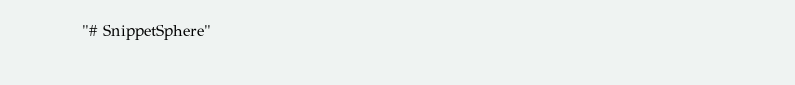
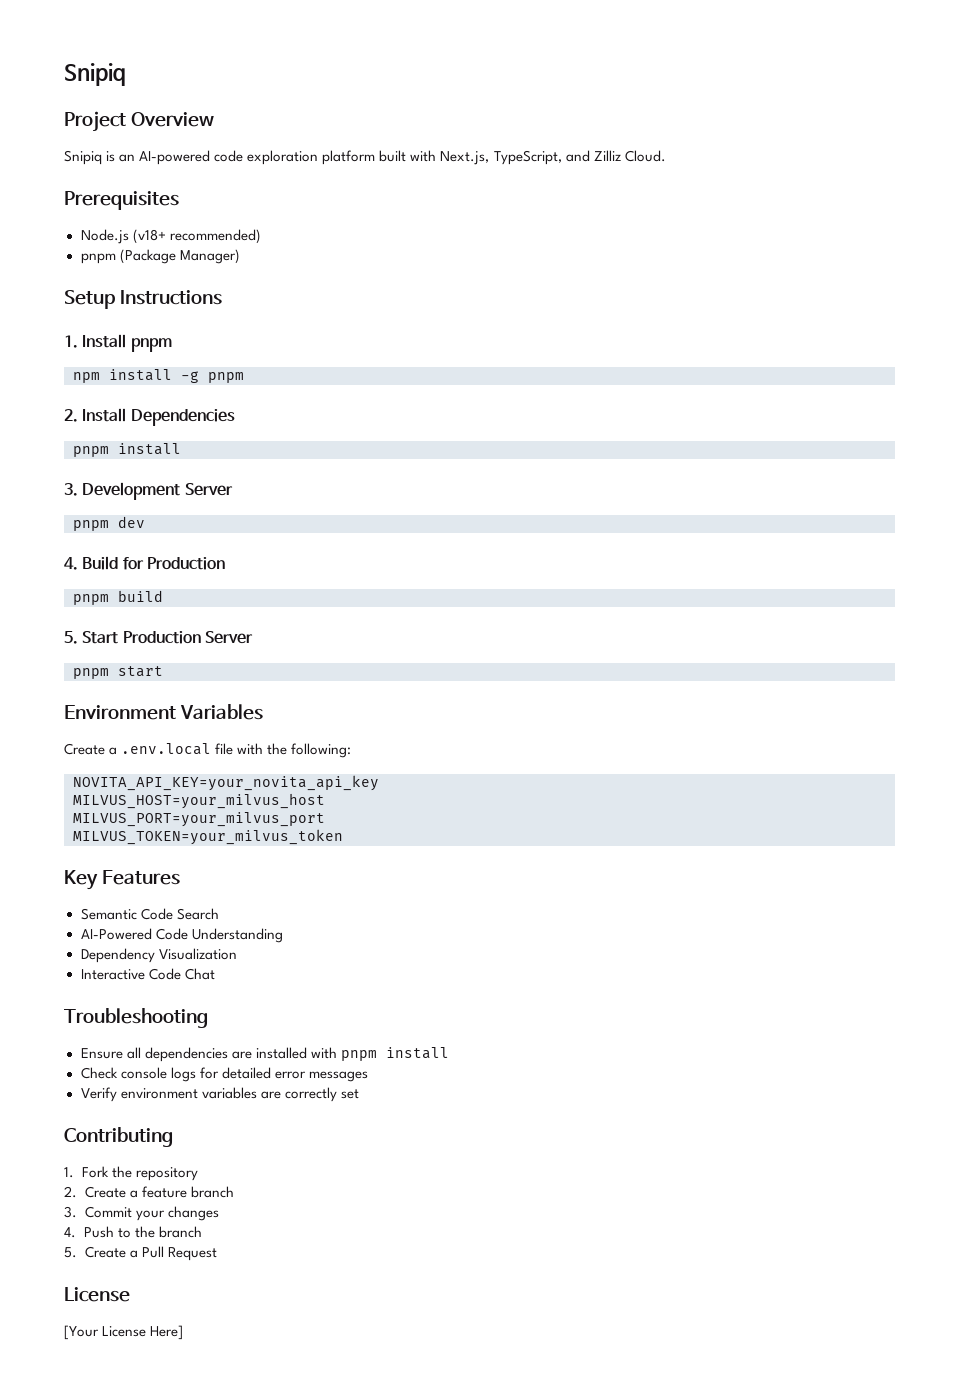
[82,24,211,40] "# SnippetSphere" -> [64,63,126,86] [64,111,214,132] [64,150,666,165] [64,191,179,210] [80,229,261,244] [80,249,240,264] [64,290,222,309] [64,334,172,352] [73,369,244,383] [64,408,235,426] [73,443,181,457] [64,482,233,500] [73,516,145,531] [64,556,225,570] [73,590,163,605] [64,631,253,644] [73,666,163,679] [64,704,263,720] [64,743,352,758] [73,775,379,791] [73,793,325,809] [73,812,325,827] [73,829,343,845] [64,870,180,890] [80,908,219,920] [80,928,283,943] [80,948,237,963] [80,968,215,980] [64,1008,208,1028] [80,1047,449,1062] [80,1067,368,1082] [80,1087,359,1102] [64,1127,173,1147] [64,1166,198,1181] [64,1186,234,1198] [64,1206,219,1221] [64,1226,202,1238] [64,1246,217,1261] [64,1287,130,1302] [64,1325,184,1340] Snipiq // Project Overview // Snipiq is an AI-powered code exploration platform built with Next.js, TypeScript, and Zilliz Cloud. // Prerequisites // Node.js (v18+ recommended) // pnpm (Package Manager) // Setup Instructions // 1. Install pnpm // npm install -g pnpm // 2. Install Dependencies // pnpm install // 3. Development Server // pnpm dev // 4. Build for Production // pnpm build // 5. Start Production Server // pnpm start // Environment Variables // Create a .env.local file with the following: // NOVITA_API_KEY=your_novita_api_key // MILVUS_HOST=your_milvus_host // MILVUS_PORT=your_milvus_port // MILVUS_TOKEN=your_milvus_token // Key Features // Semantic Code Search // AI-Powered Code Understanding // Dependency Visualization // Interactive Code Chat // Troubleshooting // Ensure all dependencies are installed with pnpm install // Check console logs for detailed error messages // Verify environment variables are correctly set // Contributing // 1. Fork the repository // 2. Create a feature branch // 3. Commit your changes // 4. Push to the branch // 5. Create a Pull Request // License // [Your License Here]

